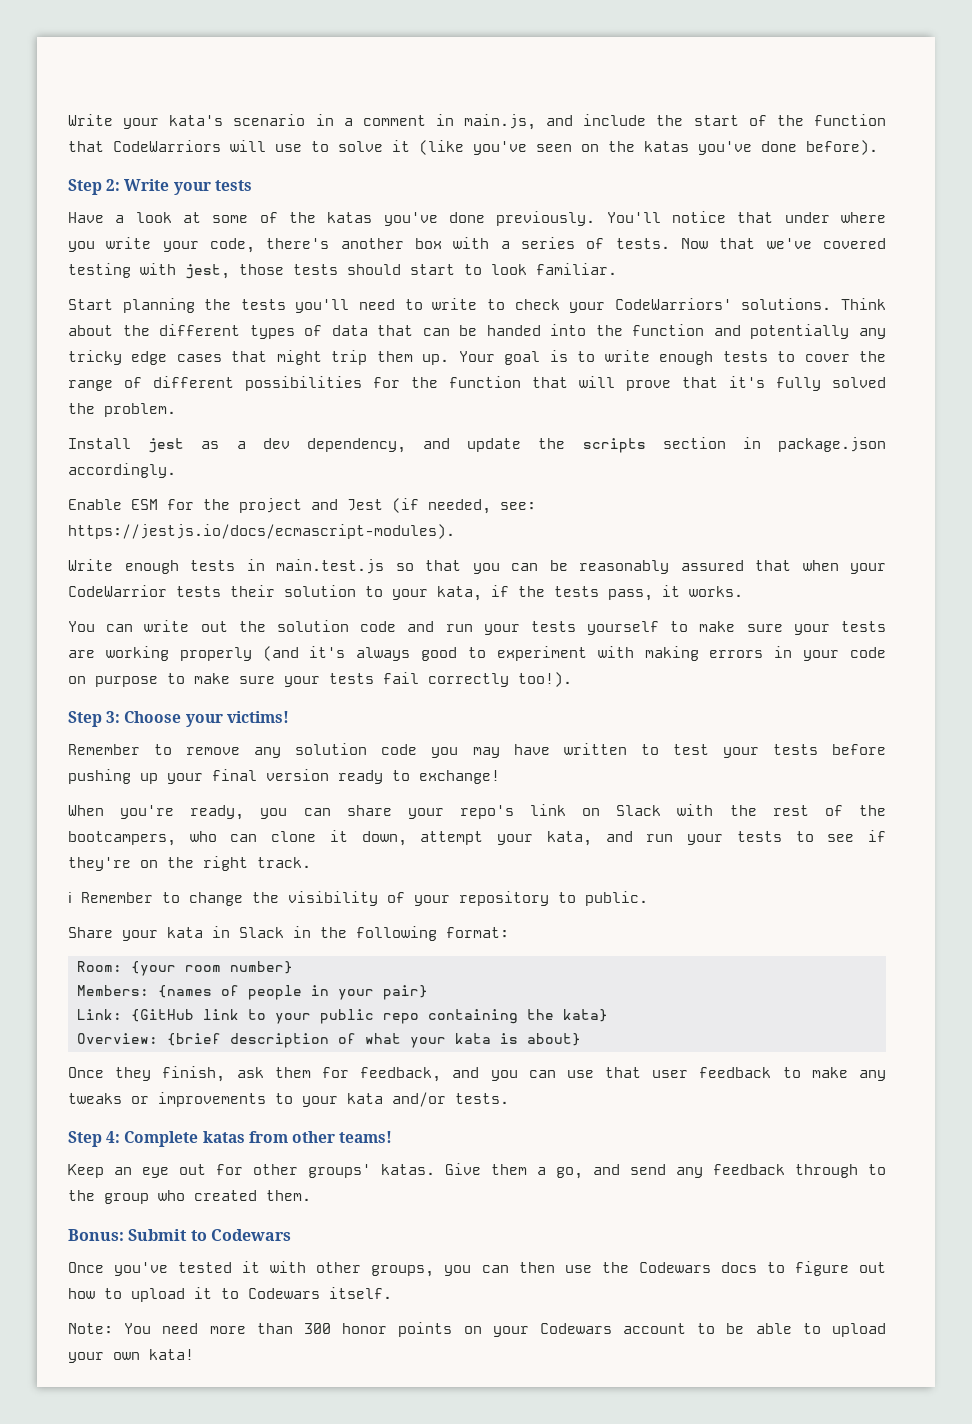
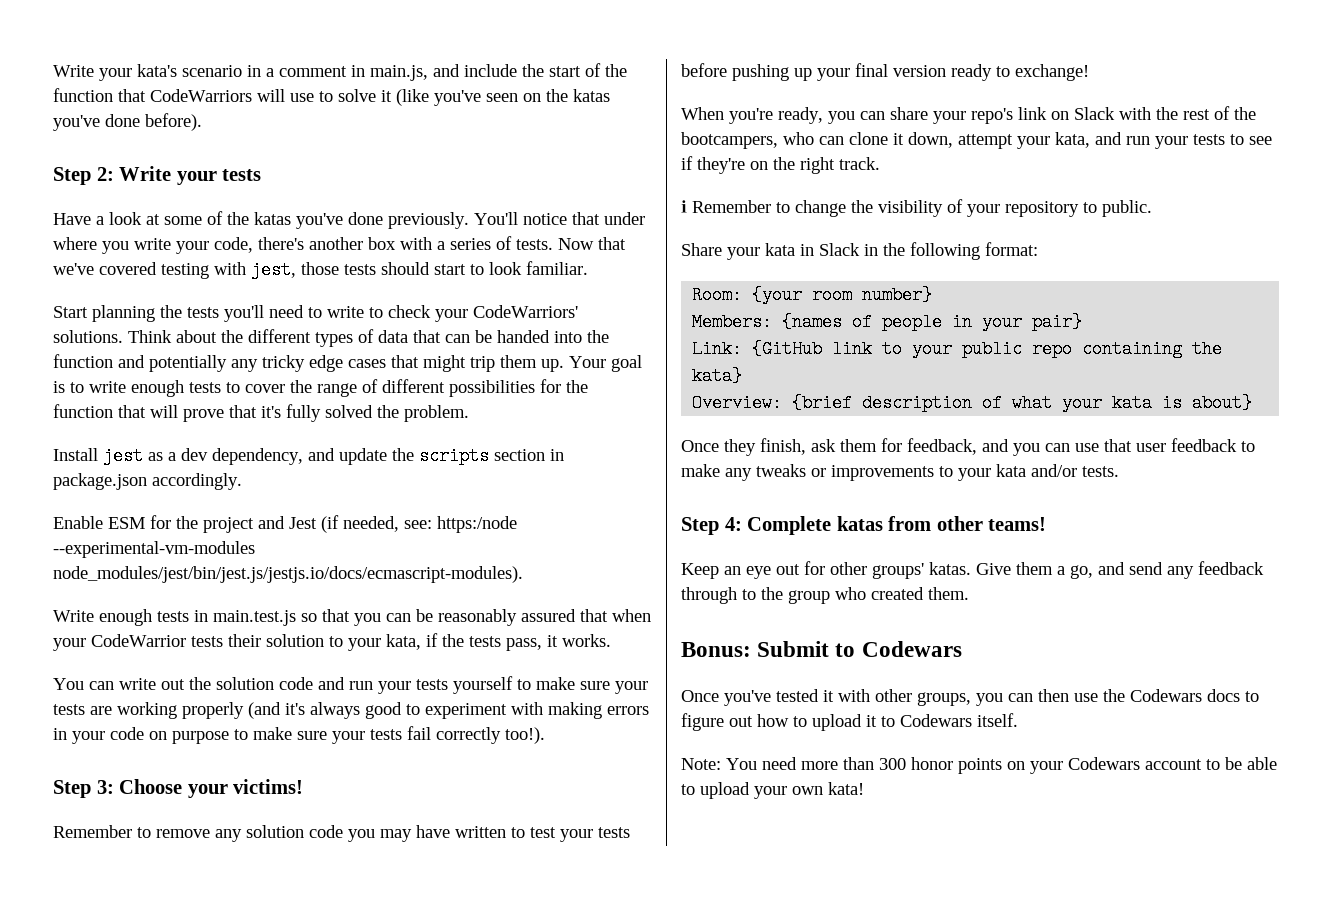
[68,524,455,539] https://jestjs.io/docs/ecmascript-modules). -> [437,516,517,533] [53,541,255,558] [53,566,523,583] https:/node --experimental-vm-modules node_modules/jest/bin/jest.js/jestjs.io/docs/ecmascript-modules).

